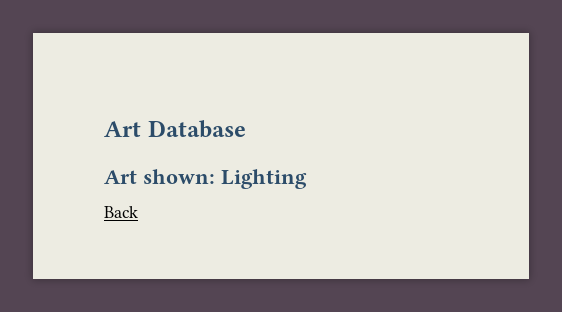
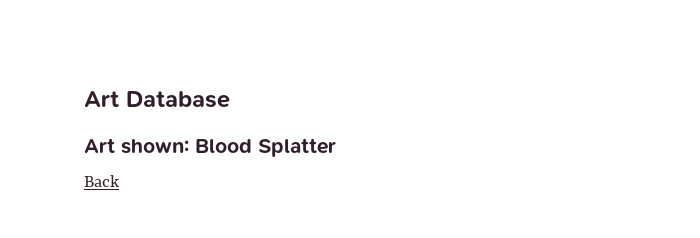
[221,169,307,189] Lighting -> [195,138,336,157] Blood Splatter

